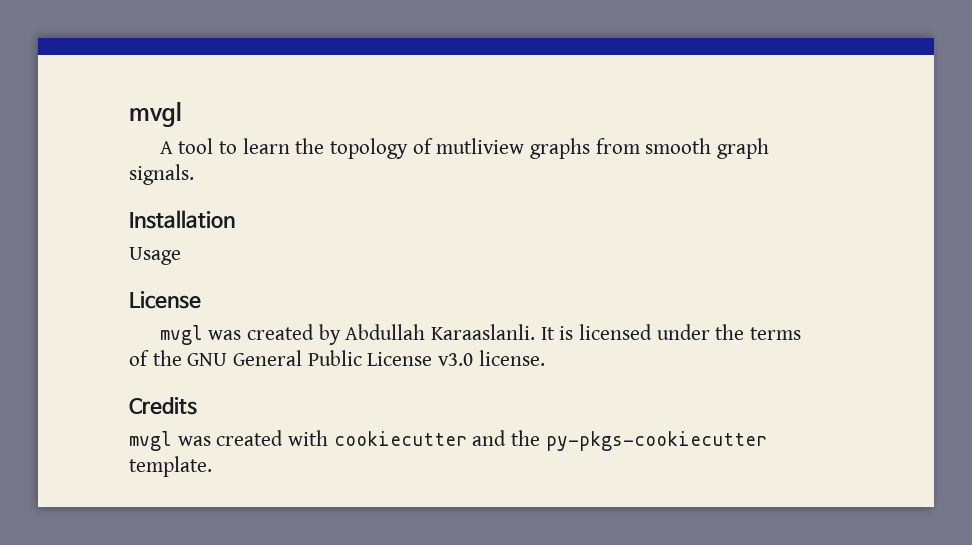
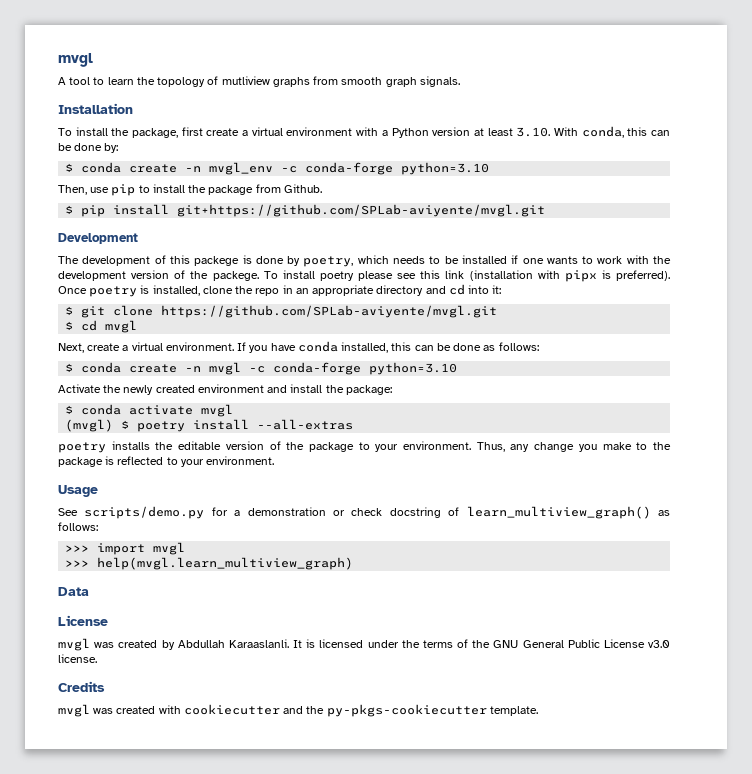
[129,247,181,265] Usage -> [58,126,670,138] [58,143,119,153] [65,162,490,175] [58,184,322,196] [65,204,546,217] [58,233,138,244] [58,255,671,267] [58,270,670,282] [58,284,502,297] [65,305,498,318] [65,320,138,333] [58,341,539,353] [65,362,458,375] [58,384,392,395] [65,404,234,417] [65,419,354,432] [58,441,671,453] [58,456,275,467] [58,485,98,497] [58,506,670,519] [58,522,98,531] [65,542,186,555] [65,557,354,570] [58,587,89,596] To install the package, first create a virtual environment with a Python version at least 3.10. With conda, this can be done by: // $ conda create -n mvgl_env -c conda-forge python=3.10 // Then, use pip to install the package from Github. // $ pip install git+https://github.com/SPLab-aviyente/mvgl.git // Development // The development of this packege is done by poetry, which needs to be installed if one wants to work with the development version of the packege. To install poetry please see this link (installation with pipx is preferred). Once poetry is installed, clone the repo in an appropriate directory and cd into it: // $ git clone https://github.com/SPLab-aviyente/mvgl.git // $ cd mvgl // Next, create a virtual environment. If you have conda installed, this can be done as follows: // $ conda create -n mvgl -c conda-forge python=3.10 // Activate the newly created environment and install the package: // $ conda activate mvgl // (mvgl) $ poetry install --all-extras // poetry installs the editable version of the package to your environment. Thus, any change you make to the package is reflected to your environment. // Usage // See scripts/demo.py for a demonstration or check docstring of learn_multiview_graph() as follows: // >>> import mvgl // >>> help(mvgl.learn_multiview_graph) // Data

